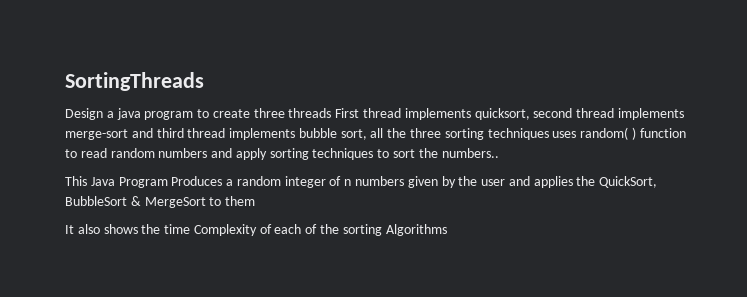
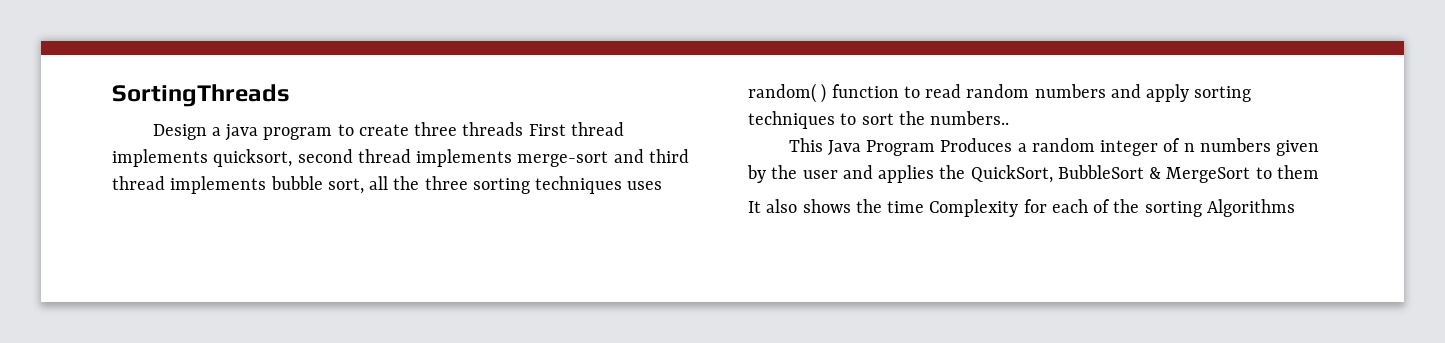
[259,224,272,234] of -> [1023,199,1047,213] for

